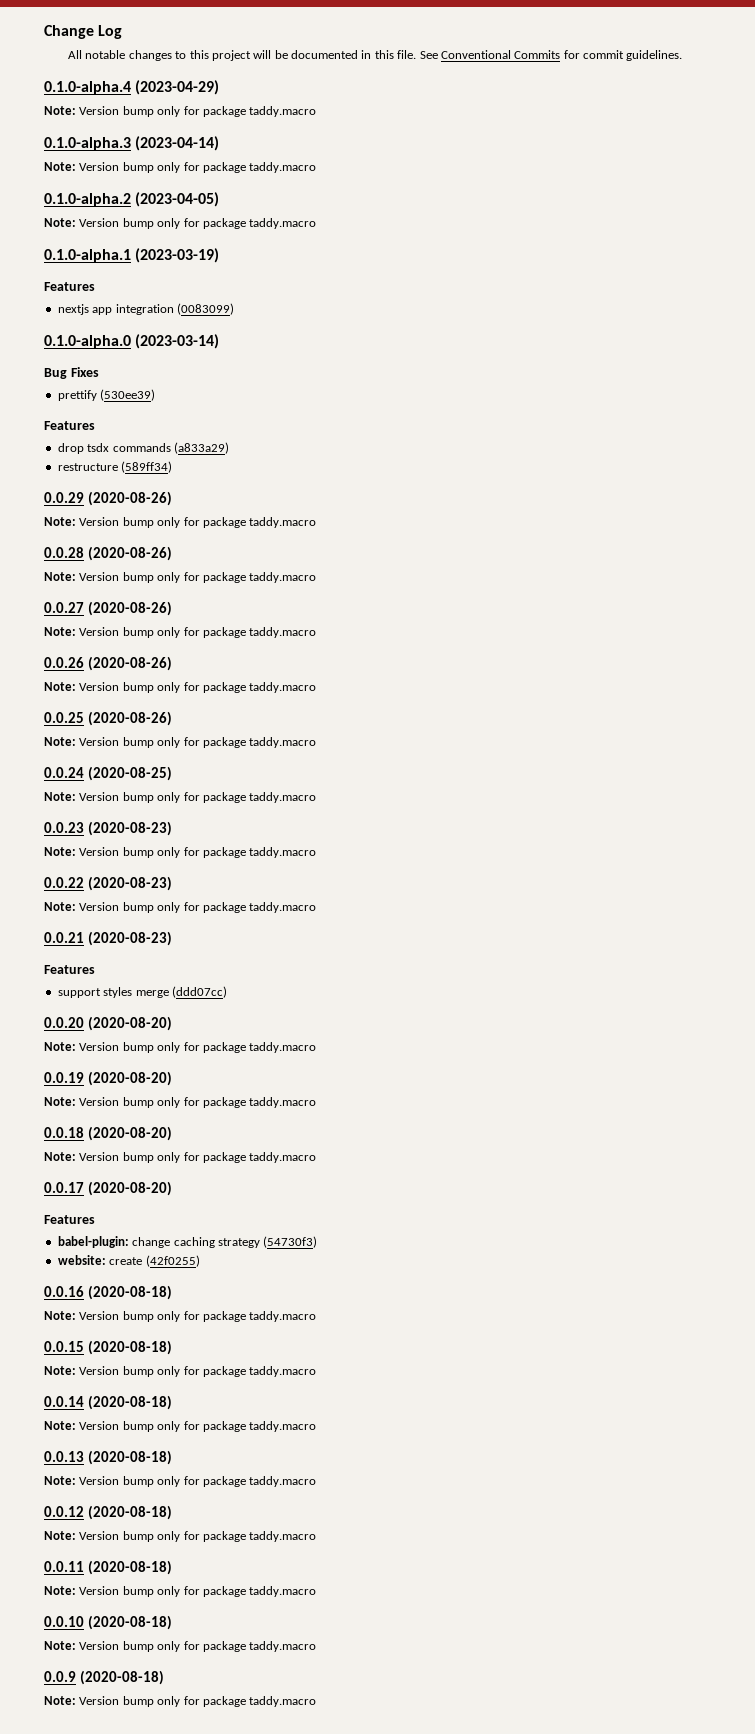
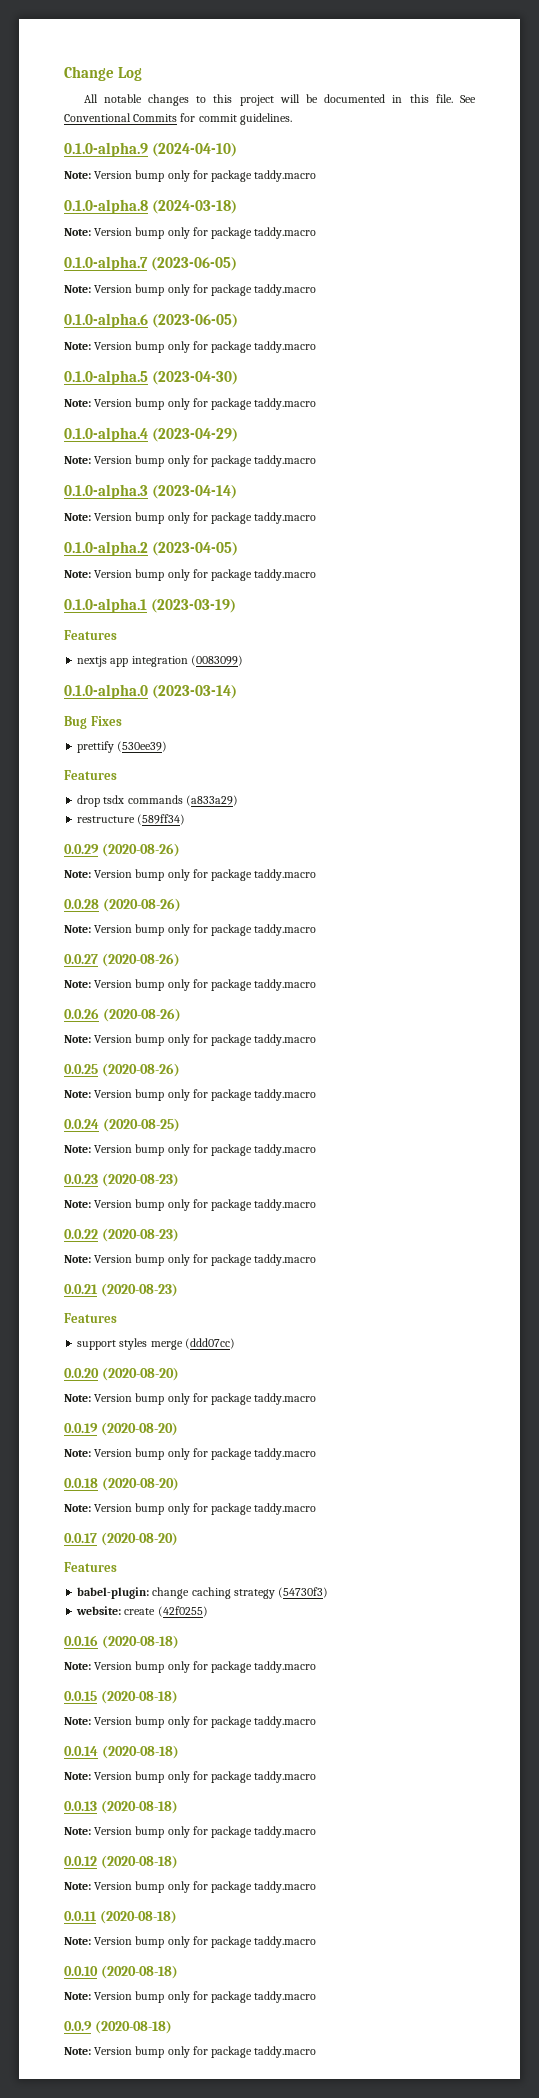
(683, 55) none -> [64,142,238,157] [64,170,317,182] [64,199,238,214] [64,227,317,239] [64,256,238,271] [64,284,317,296] [64,313,239,328] [64,341,317,353] [64,370,239,385] [64,398,317,410] // 0.1.0-alpha.9 (2024-04-10) // Note: Version bump only for package taddy.macro // 0.1.0-alpha.8 (2024-03-18) // Note: Version bump only for package taddy.macro // 0.1.0-alpha.7 (2023-06-05) // Note: Version bump only for package taddy.macro // 0.1.0-alpha.6 (2023-06-05) // Note: Version bump only for package taddy.macro // 0.1.0-alpha.5 (2023-04-30) // Note: Version bump only for package taddy.macro

